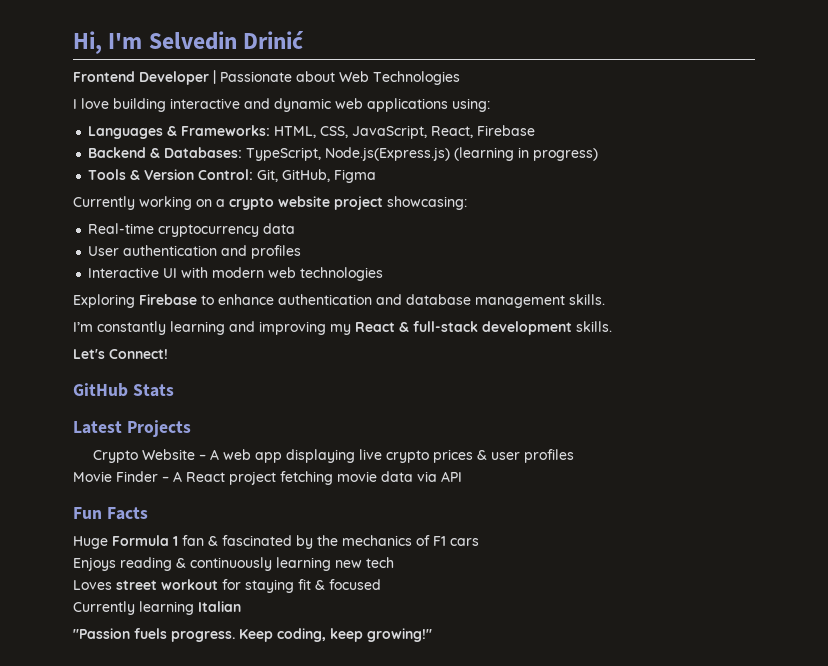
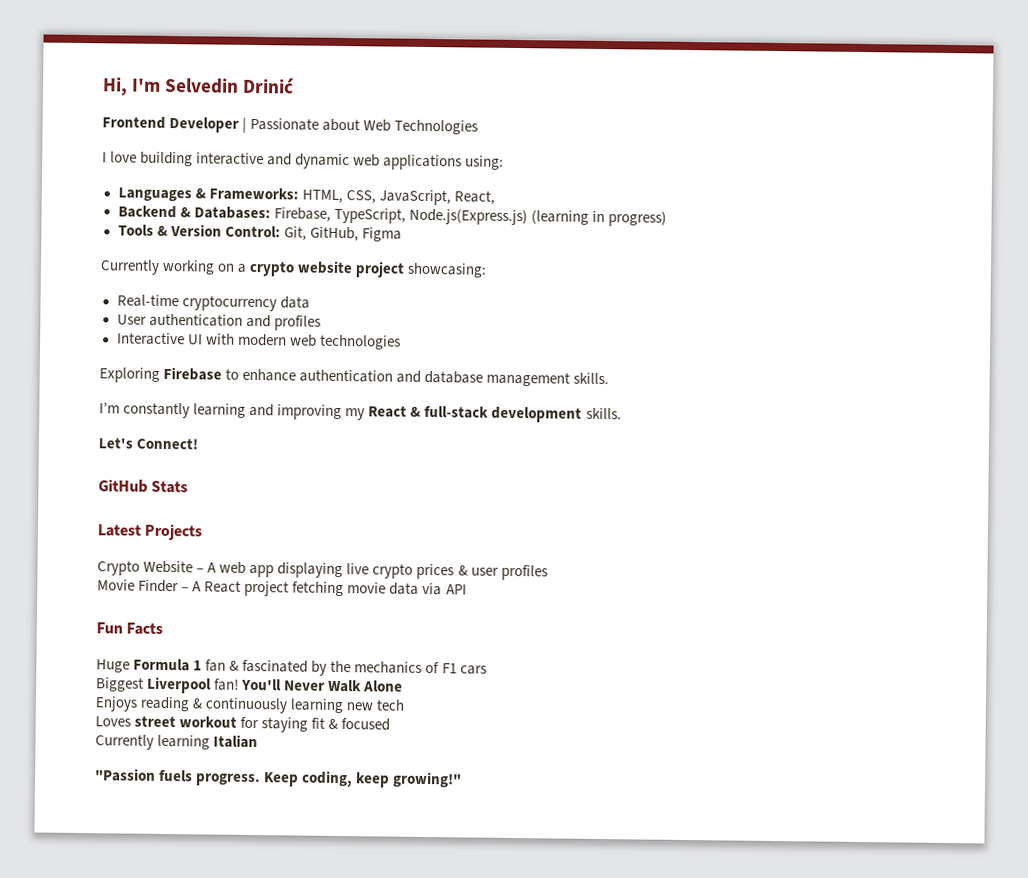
[477,125,536,136] Firebase -> (495, 197) none
(243, 152) none -> [273,207,331,222] Firebase,
(479, 542) none -> [96,676,404,694] // Biggest Liverpool fan! You'll Never Walk Alone

